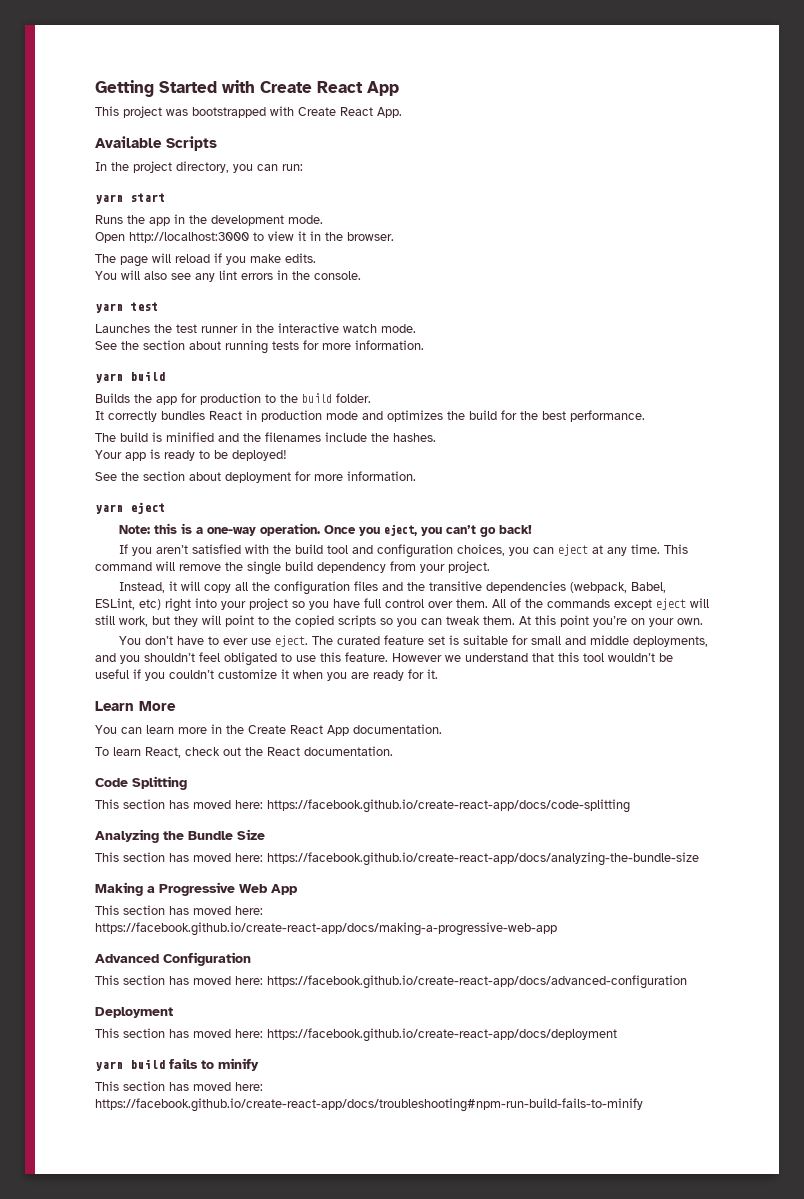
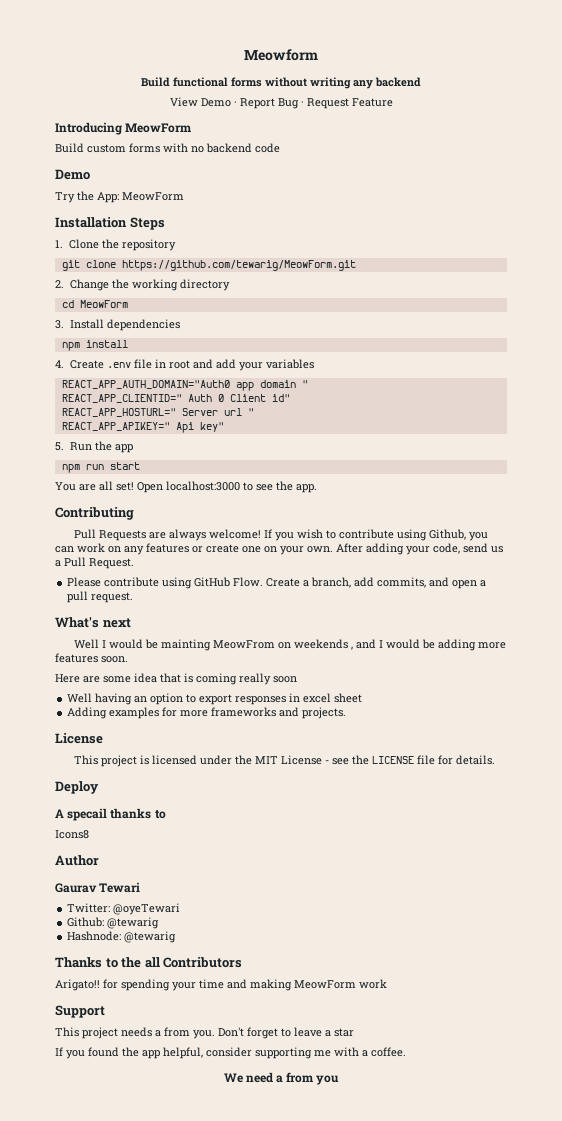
[95,80,399,97] [95,106,402,118] [95,136,217,151] [95,161,303,173] [95,193,165,204] [95,214,323,226] [95,231,394,243] [95,253,316,267] [95,270,361,282] [95,302,158,313] [95,323,416,333] [95,340,424,354] [95,371,165,383] [95,393,371,405] [95,410,645,422] [95,432,436,442] [95,449,287,461] [95,471,416,483] [95,502,165,514] [118,523,532,537] [118,544,688,558] [95,561,490,575] [118,581,666,595] [95,598,709,612] [95,615,703,627] [118,635,708,647] [95,652,673,666] [95,669,438,681] [95,701,176,711] [95,724,442,736] [95,746,393,758] [95,776,187,790] [95,799,630,813] [95,829,265,843] [95,852,699,866] [95,882,298,896] [95,905,263,915] [95,922,557,936] [95,952,251,966] [95,975,687,989] [95,1007,173,1018] [95,1028,617,1042] [95,1058,259,1071] [95,1081,263,1091] [95,1098,643,1112] Getting Started with Create React App // This project was bootstrapped with Create React App. // Available Scripts // In the project directory, you can run: // yarn start // Runs the app in the development mode. // Open http://localhost:3000 to view it in the browser. // The page will reload if you make edits. // You will also see any lint errors in the console. // yarn test // Launches the test runner in the interactive watch mode. // See the section about running tests for more information. // yarn build // Builds the app for production to the build folder. // It correctly bundles React in production mode and optimizes the build for the best performance. // The build is minified and the filenames include the hashes. // Your app is ready to be deployed! // See the section about deployment for more information. // yarn eject // Note: this is a one-way operation. Once you eject, you can’t go back! // If you aren’t satisfied with the build tool and configuration choices, you can eject at any time. This command will remove the single build dependency from your project. // Instead, it will copy all the configuration files and the transitive dependencies (webpack, Babel, ESLint, etc) right into your project so you have full control over them. All of the commands except eject will still work, but they will point to the copied scripts so you can tweak them. At this point you’re on your own. // You don’t have to ever use eject. The curated feature set is suitable for small and middle deployments, and you shouldn’t feel obligated to use this feature. However we understand that this tool wouldn’t be useful if you couldn’t customize it when you are ready for it. // Learn More // You can learn more in the Create React App documentation. // To learn React, check out the React documentation. // Code Splitting // This section has moved here: https://facebook.github.io/create-react-app/docs/code-splitting // Analyzing the Bundle Size // This section has moved here: https://facebook.github.io/create-react-app/docs/analyzing-the-bundle-size // Making a Progressive Web App // This section has moved here: https://facebook.github.io/create-react-app/docs/making-a-progressive-web-app // Advanced Configuration // This section has moved here: https://facebook.github.io/create-react-app/docs/advanced-configuration // Deployment // This section has moved here: https://facebook.github.io/create-react-app/docs/deployment // yarn build fails to minify // This section has moved here: https://facebook.github.io/create-react-app/docs/troubleshooting#npm-run-build-fails-to-minify -> [244,49,318,61] [141,77,421,89] [169,97,393,109] [55,122,192,135] [55,143,280,153] [55,169,90,180] [55,191,184,203] [55,217,165,230] [55,239,176,251] [61,260,356,271] [55,279,230,291] [61,300,128,308] [55,319,180,331] [61,340,128,351] [55,359,314,371] [61,380,308,391] [61,394,290,403] [61,408,254,417] [61,422,224,433] [55,441,133,453] [61,462,140,473] [55,481,317,493] [55,507,134,520] [74,529,489,541] [55,543,503,555] [55,557,134,569] [67,577,487,589] [67,591,134,603] [55,617,131,628] [74,639,507,651] [55,653,128,663] [55,673,297,685] [67,693,363,705] [67,707,347,719] [55,733,103,744] [74,755,496,767] [55,781,99,794] [55,808,166,821] [55,830,89,839] [55,855,99,866] [55,882,141,893] [67,903,181,915] [67,917,160,929] [67,931,177,943] [55,957,243,968] [55,979,387,991] [55,1005,105,1018] [55,1027,354,1039] [55,1047,406,1059] [223,1072,340,1085] Meowform // Build functional forms without writing any backend // View Demo · Report Bug · Request Feature // Introducing MeowForm // Build custom forms with no backend code // Demo // Try the App: MeowForm // Installation Steps // 1. Clone the repository // git clone https://github.com/tewarig/MeowForm.git // 2. Change the working directory // cd MeowForm // 3. Install dependencies // npm install // 4. Create .env file in root and add your variables // REACT_APP_AUTH_DOMAIN="Auth0 app domain " // REACT_APP_CLIENTID=" Auth 0 Client id" // REACT_APP_HOSTURL=" Server url " // REACT_APP_APIKEY=" Api key" // 5. Run the app // npm run start // You are all set! Open localhost:3000 to see the app. // Contributing // Pull Requests are always welcome! If you wish to contribute using Github, you can work on any features or create one on your own. After adding your code, send us a Pull Request. // Please contribute using GitHub Flow. Create a branch, add commits, and open a pull request. // What's next // Well I would be mainting MeowFrom on weekends , and I would be adding more features soon. // Here are some idea that is coming really soon // Well having an option to export responses in excel sheet // Adding examples for more frameworks and projects. // License // This project is licensed under the MIT License - see the LICENSE file for details. // Deploy // A specail thanks to // Icons8 // Author // Gaurav Tewari // Twitter: @oyeTewari // Github: @tewarig // Hashnode: @tewarig // Thanks to the all Contributors // Arigato!! for spending your time and making MeowForm work // Support // This project needs a from you. Don't forget to leave a star // If you found the app helpful, consider supporting me with a coffee. // We need a from you

